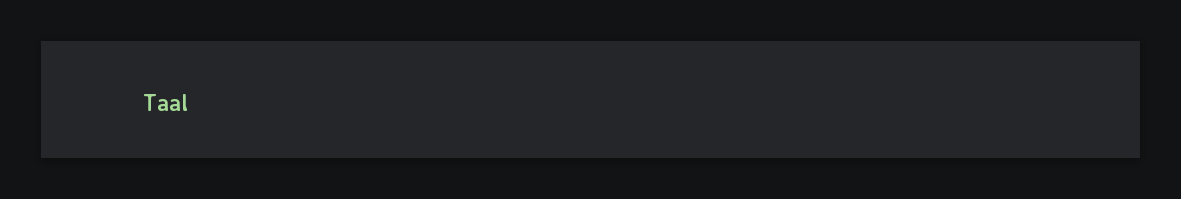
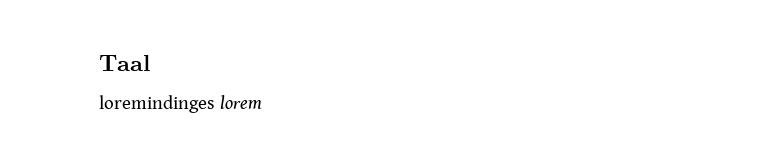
(188, 102) none -> [99,95,262,113] // loremindinges lorem

